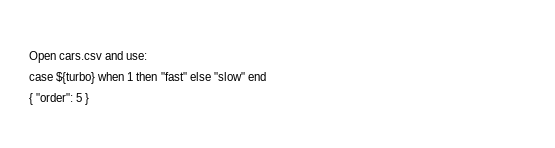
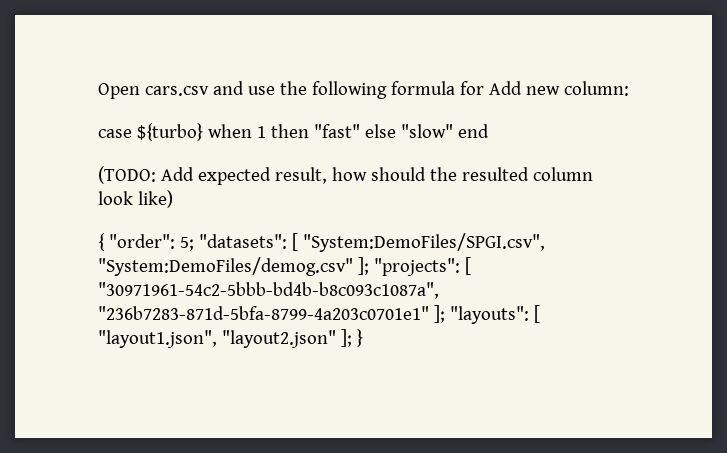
[126,53,148,60] use: -> [247,81,629,99] use the following formula for Add new column:
[29,93,83,105] { "order": 5 -> [98,166,593,185] [98,190,173,208] [98,233,545,252] [98,257,471,276] [98,282,439,299] [98,305,540,324] [98,329,352,348] (TODO: Add expected result, how should the resulted column look like) // { "order": 5; "datasets": [ "System:DemoFiles/SPGI.csv", "System:DemoFiles/demog.csv" ]; "projects": [ "30971961-54c2-5bbb-bd4b-b8c093c1087a", "236b7283-871d-5bfa-8799-4a203c0701e1" ]; "layouts": [ "layout1.json", "layout2.json" ];

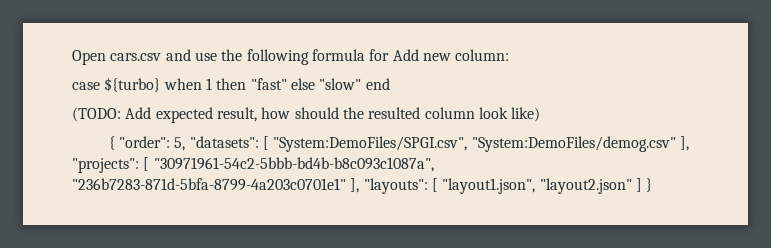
[179,237,194,251] 5; -> [174,137,186,151] 5,
[357,257,369,275] ]; -> [679,136,689,151] ],
[433,305,445,323] ]; -> [350,178,360,193] ],
[340,329,352,347] ]; -> [635,178,642,192] ]

